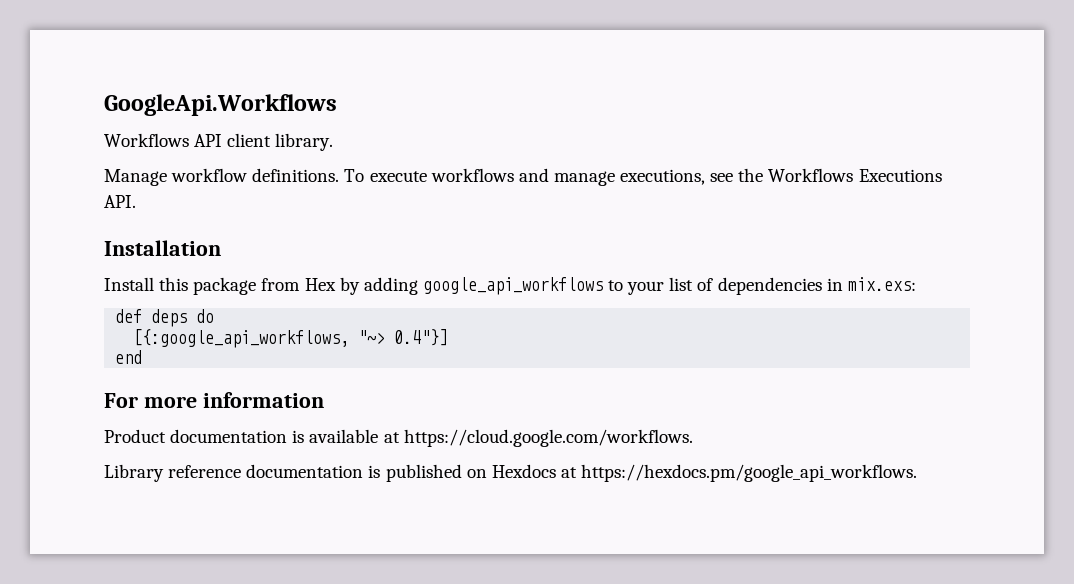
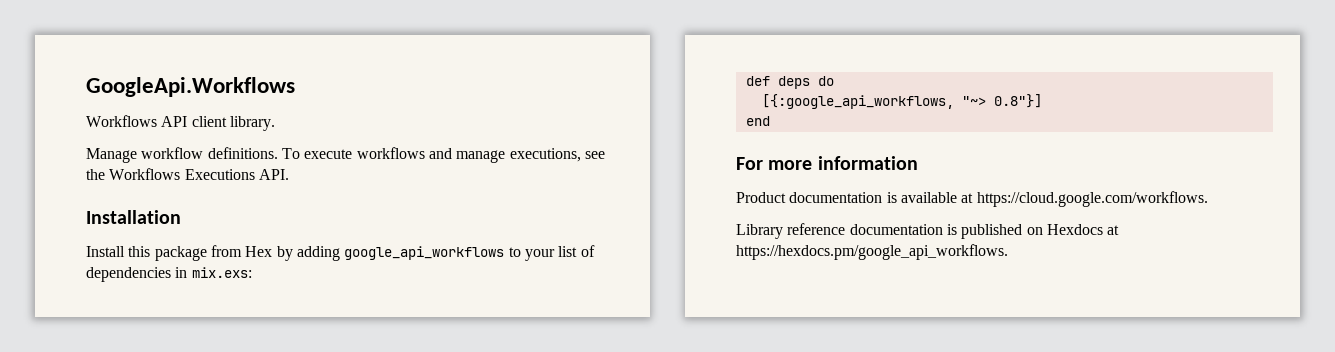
[394,329,449,346] 0.4"}] -> [993,94,1042,108] 0.8"}]

